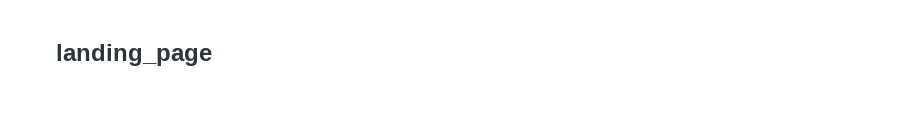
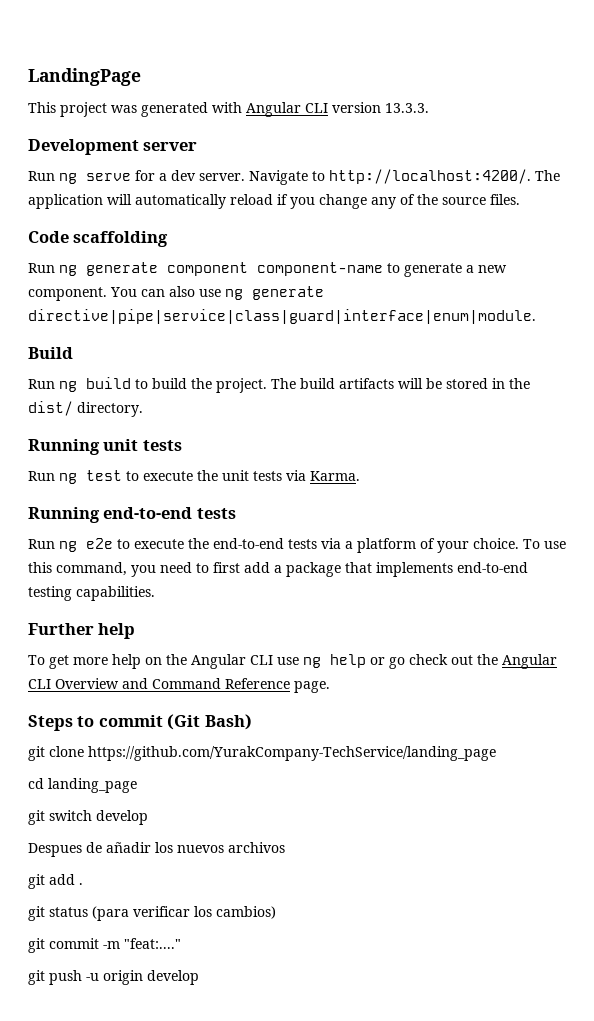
[56,44,212,66] landing_page -> [28,68,141,86] [28,102,429,117] [28,139,198,155] [28,169,560,185] [28,194,520,209] [28,231,169,247] [28,262,507,277] [28,286,324,301] [28,309,536,324] [28,347,73,359] [28,377,530,393] [28,401,143,417] [28,439,182,455] [28,470,360,484] [28,507,236,523] [28,538,566,553] [28,562,528,577] [28,586,155,601] [28,623,136,639] [28,654,557,669] [28,678,330,693] [28,714,252,731] [28,746,496,761] [28,778,137,793] [28,810,148,825] [28,842,285,857] [28,874,83,889] [28,906,276,921] [28,938,181,953] [28,970,199,985] LandingPage // This project was generated with Angular CLI version 13.3.3. // Development server // Run ng serve for a dev server. Navigate to http://localhost:4200/. The application will automatically reload if you change any of the source files. // Code scaffolding // Run ng generate component component-name to generate a new component. You can also use ng generate directive|pipe|service|class|guard|interface|enum|module. // Build // Run ng build to build the project. The build artifacts will be stored in the dist/ directory. // Running unit tests // Run ng test to execute the unit tests via Karma. // Running end-to-end tests // Run ng e2e to execute the end-to-end tests via a platform of your choice. To use this command, you need to first add a package that implements end-to-end testing capabilities. // Further help // To get more help on the Angular CLI use ng help or go check out the Angular CLI Overview and Command Reference page. // Steps to commit (Git Bash) // git clone https://github.com/YurakCompany-TechService/landing_page // cd landing_page // git switch develop // Despues de añadir los nuevos archivos // git add . // git status (para verificar los cambios) // git commit -m "feat:...." // git push -u origin develop

